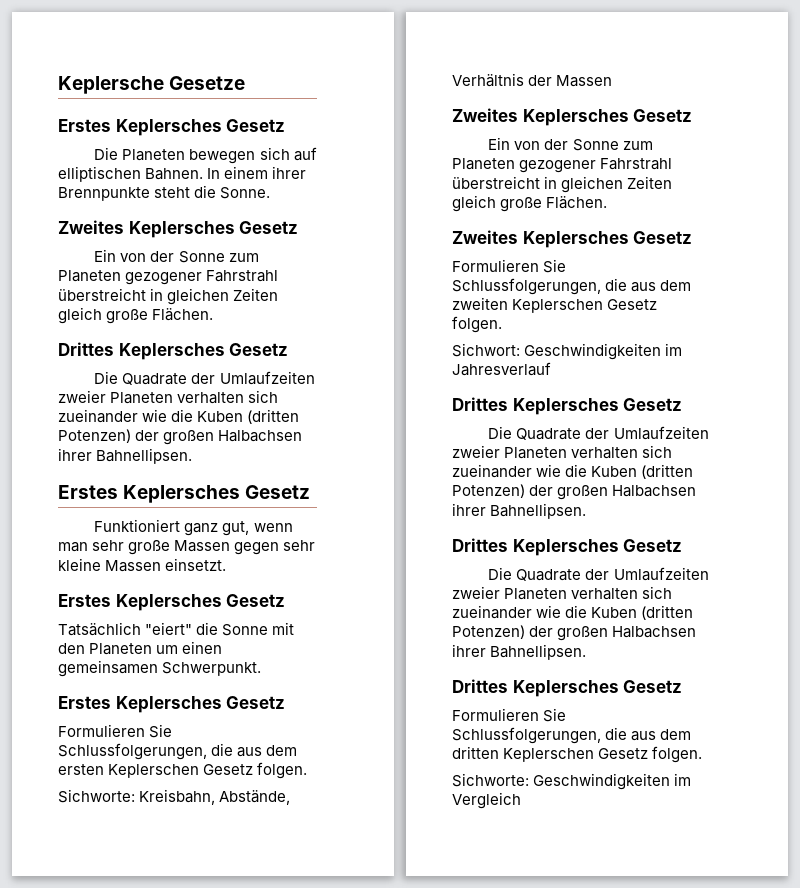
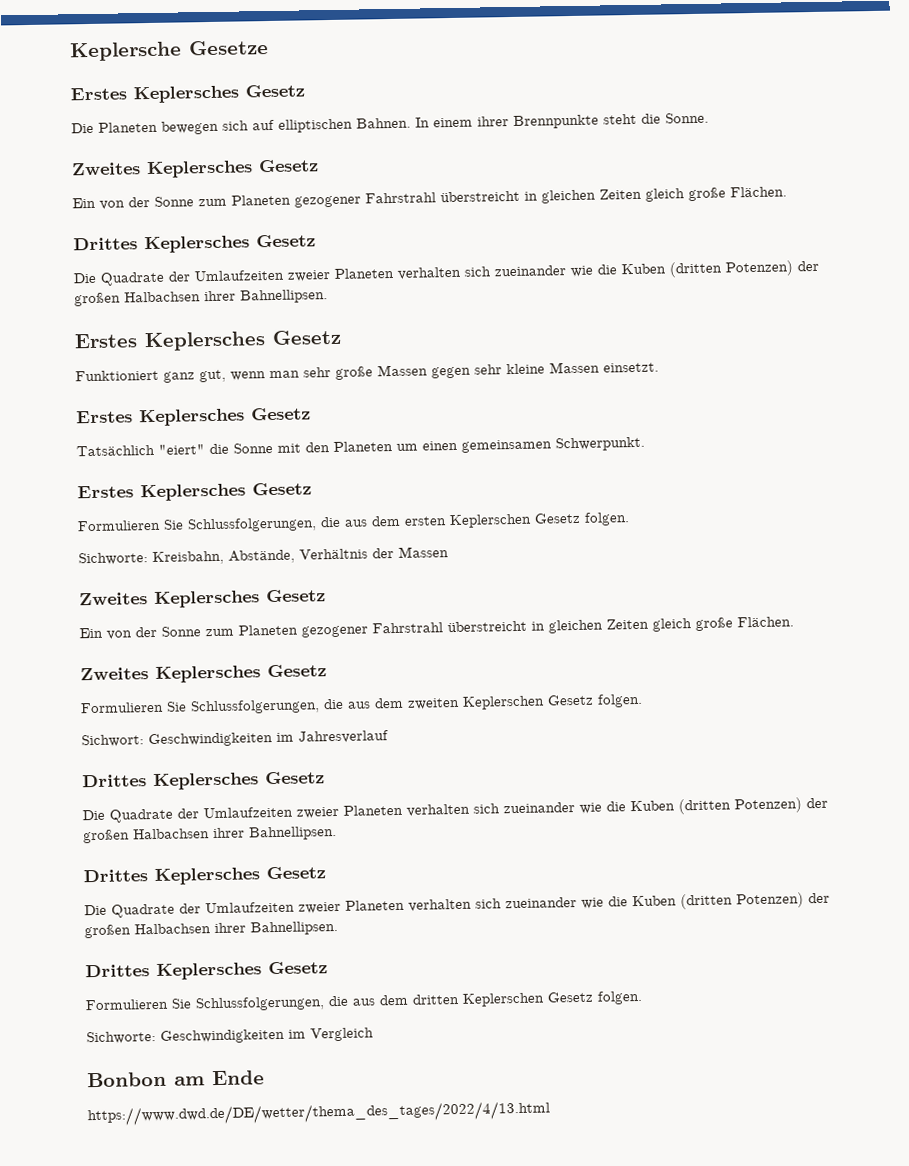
(521, 800) none -> [87,1070,265,1088] [87,1100,550,1127] // Bonbon am Ende // https://www.dwd.de/DE/wetter/thema_des_tages/2022/4/13.html

